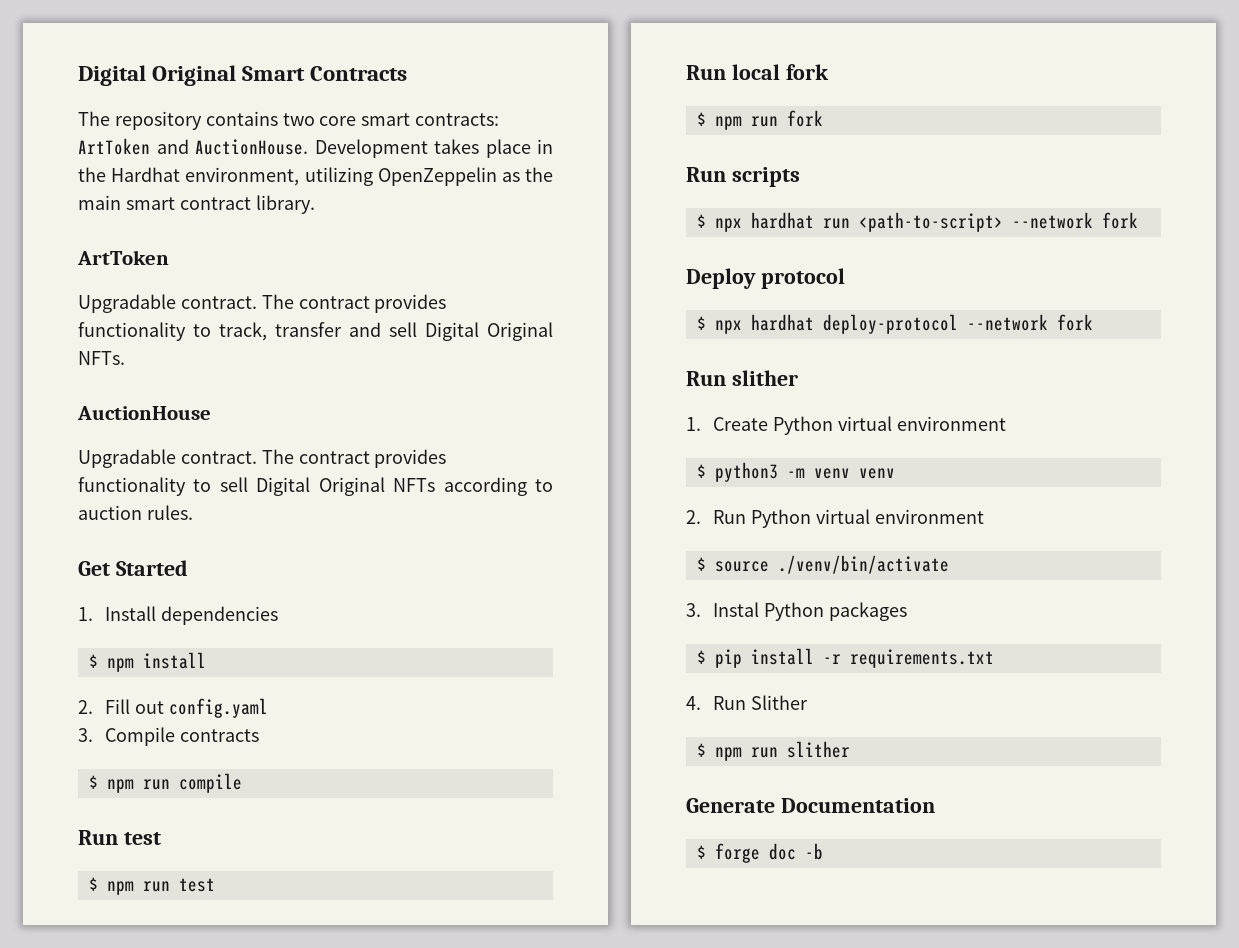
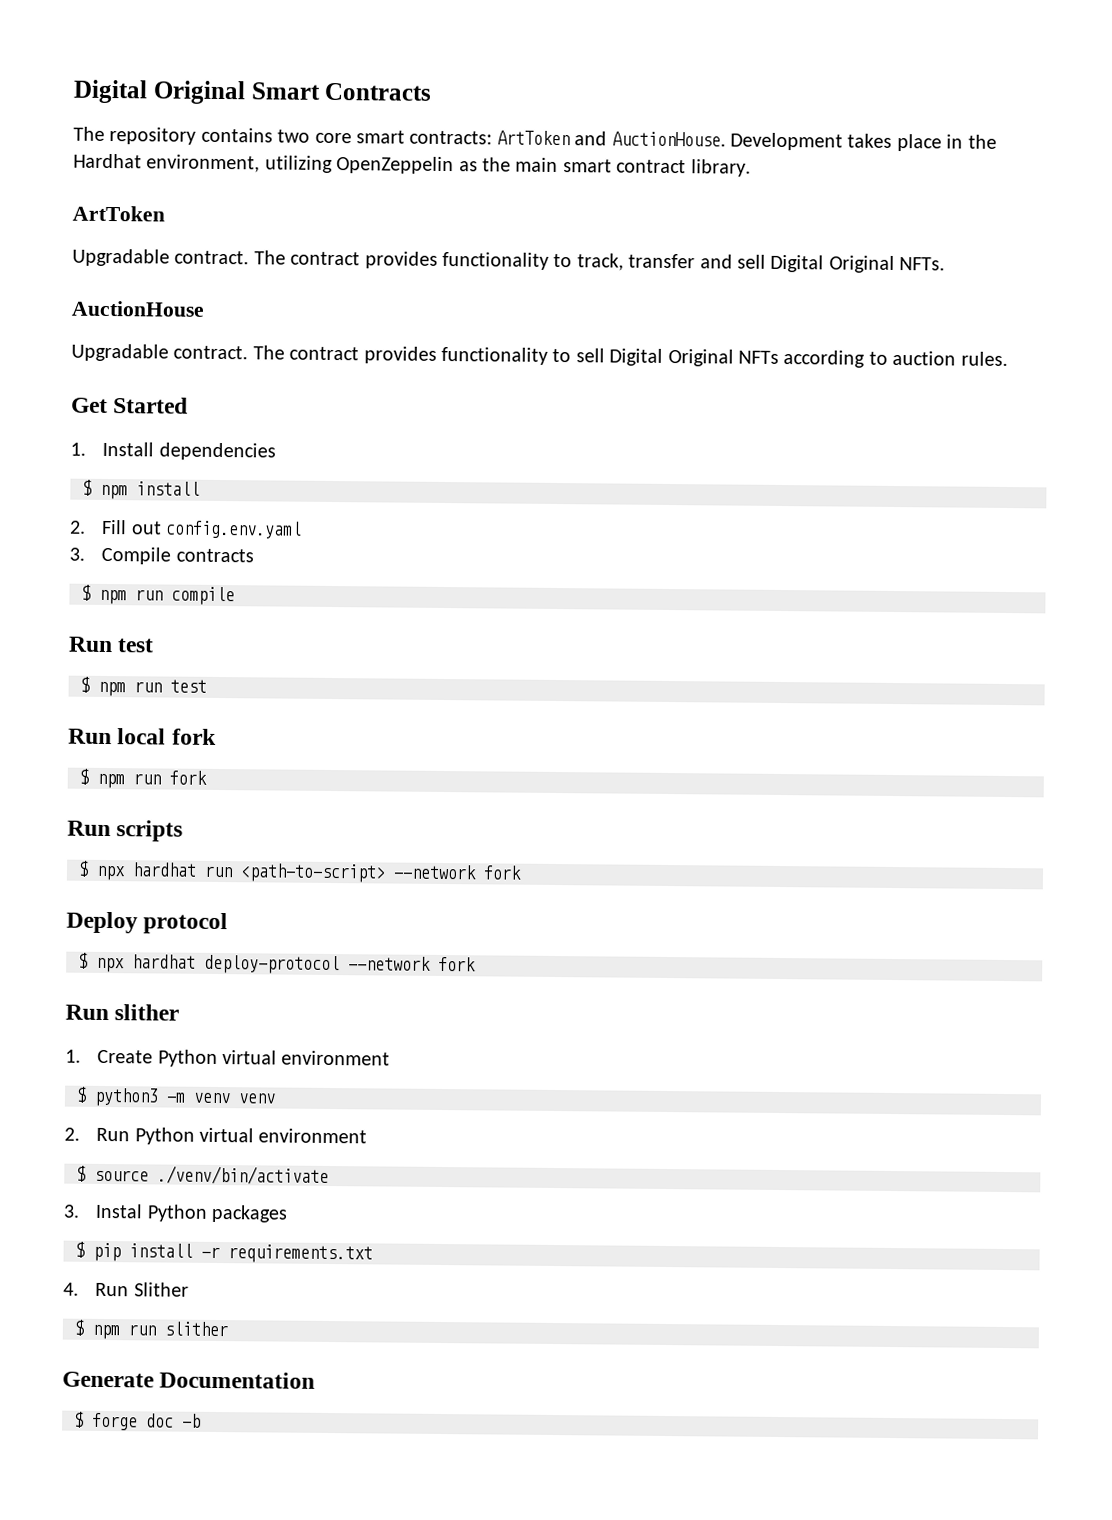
[168,698,268,718] config.yaml -> [164,520,302,539] config.env.yaml

